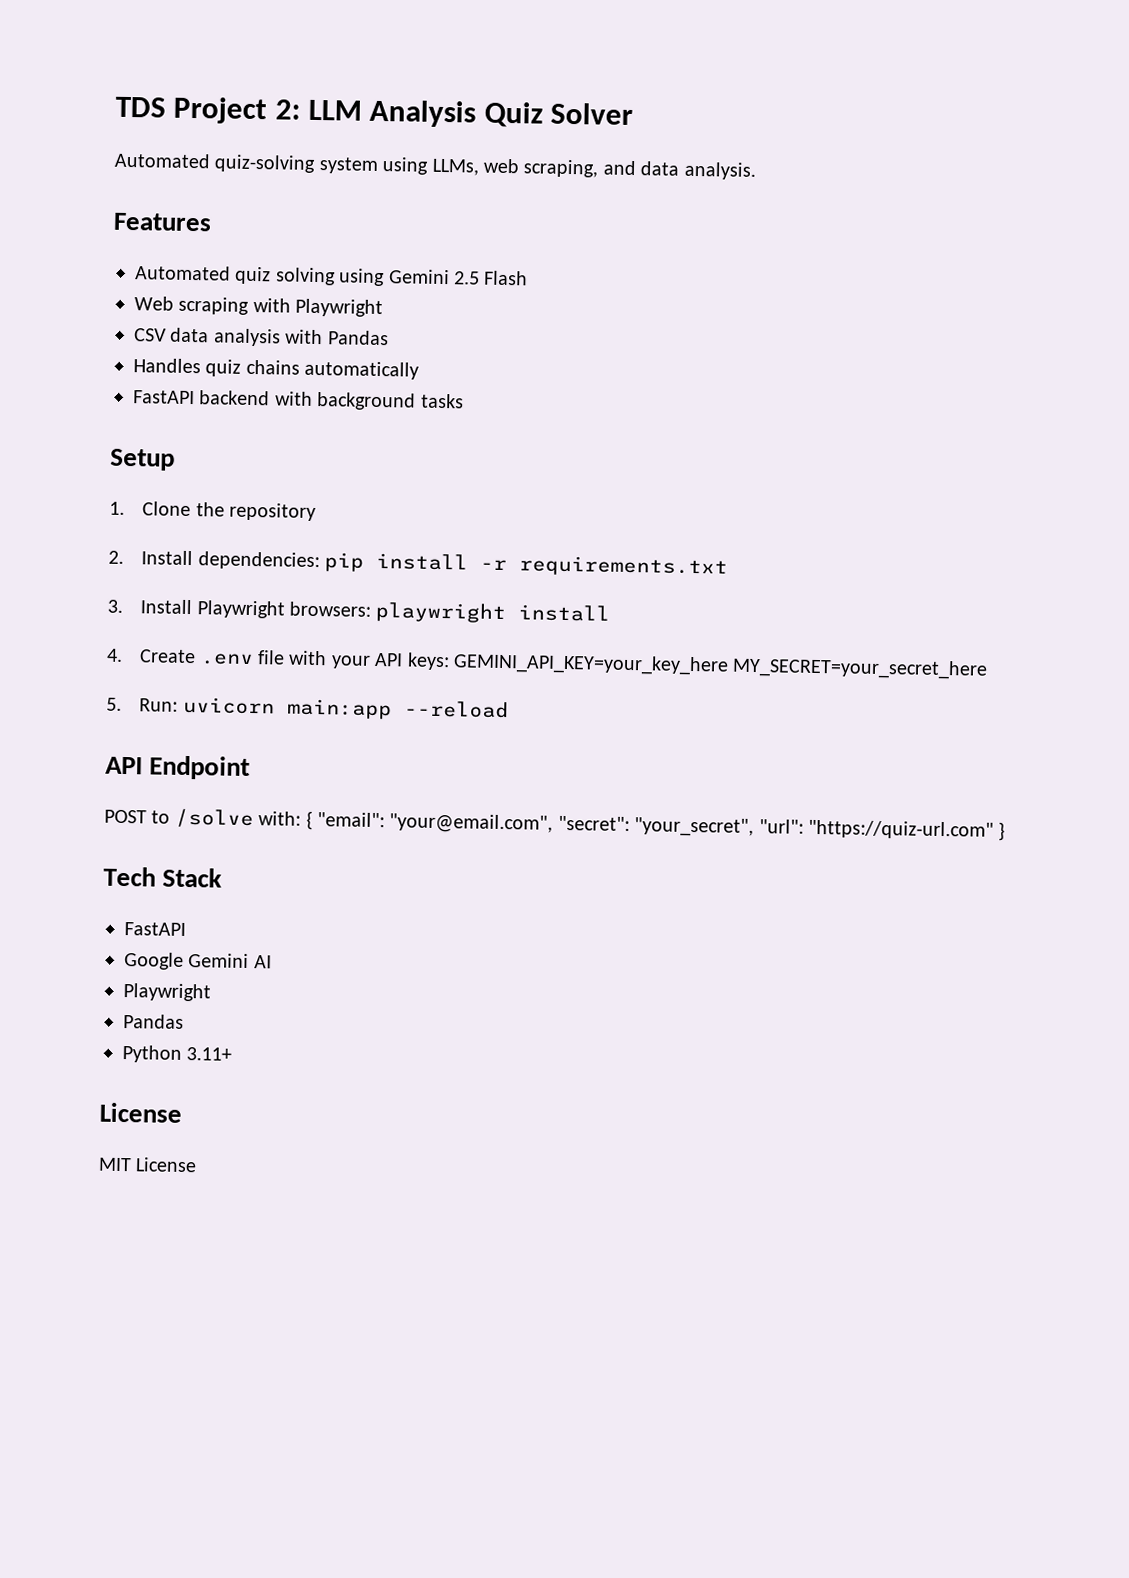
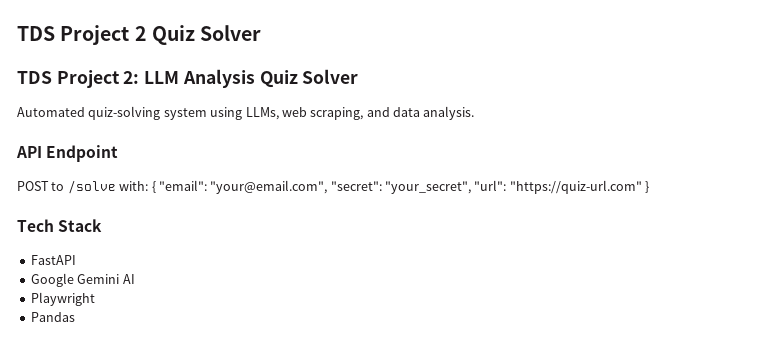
[115,96,268,125] TDS Project -> [17,25,262,45] [17,70,120,88] TDS Project 2 Quiz Solver // TDS Project
[113,212,212,232] [135,265,529,287] [134,296,384,318] [134,327,389,347] [133,358,420,380] [133,390,464,411] [110,448,175,471] [109,501,317,522] [108,550,729,578] [107,599,611,624] [106,648,989,680] [106,696,509,720] // Features // Automated quiz solving using Gemini 2.5 Flash // Web scraping with Playwright // CSV data analysis with Pandas // Handles quiz chains automatically // FastAPI backend with background tasks // Setup // 1. Clone the repository // 2. Install dependencies: pip install -r requirements.txt // 3. Install Playwright browsers: playwright install // 4. Create .env file with your API keys: GEMINI_API_KEY=your_key_here MY_SECRET=your_secret_here // 5. Run: uvicorn main:app --reload -> (475, 113) none
[122,1045,233,1063] [99,1102,182,1123] [98,1157,198,1173] // Python 3.11+ // License // MIT License -> (75, 317) none

